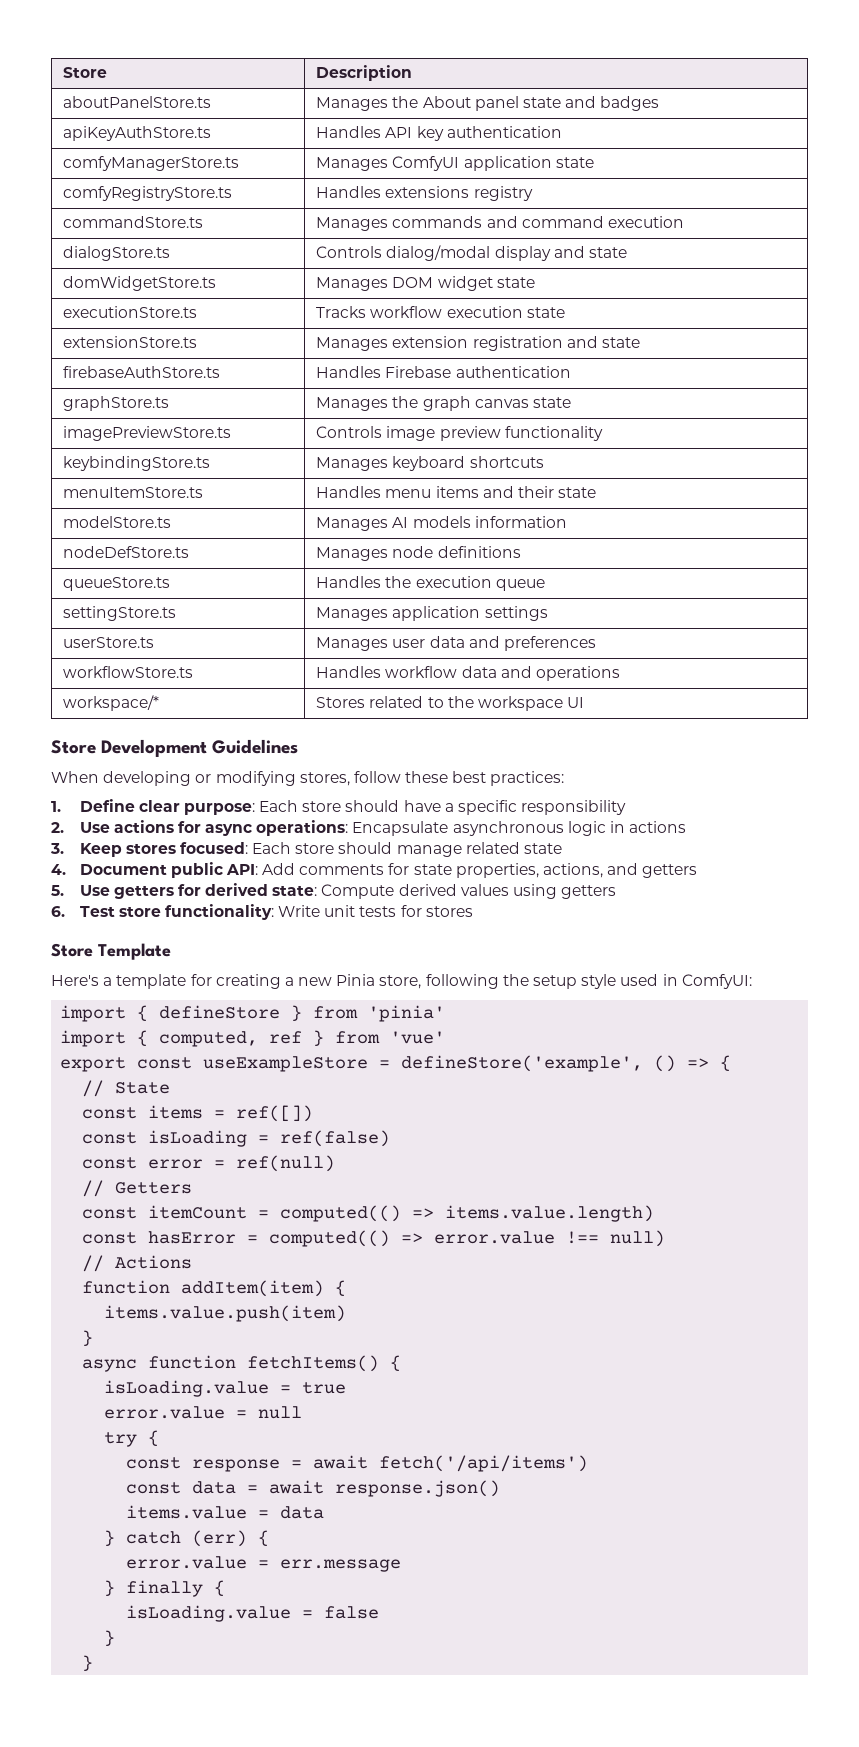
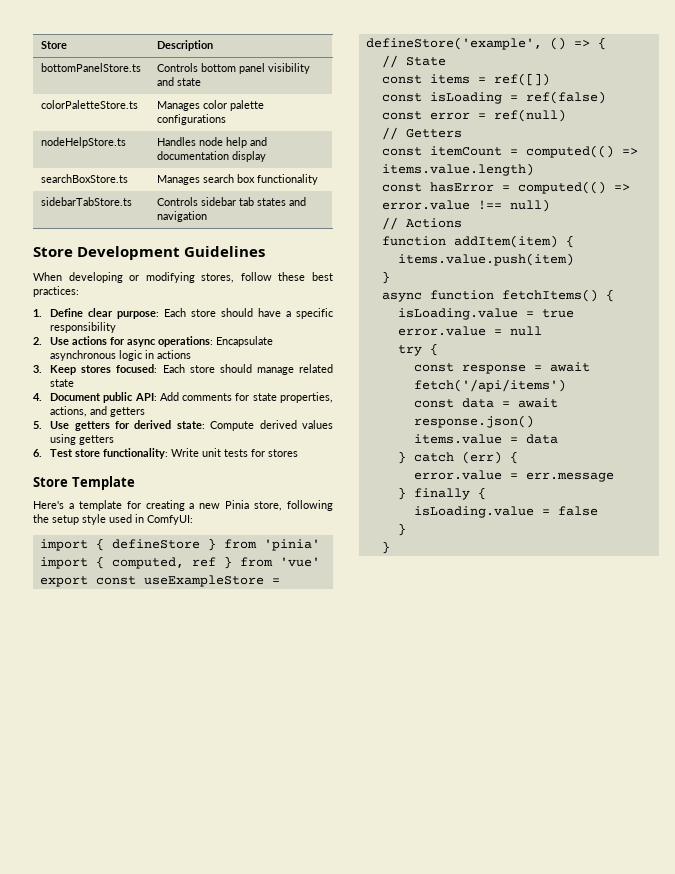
[63,96,212,108] [316,96,660,111] [63,126,212,141] [316,126,562,141] [63,156,240,171] [316,156,594,171] [63,186,233,201] [316,186,533,201] [63,216,204,228] [316,216,684,231] [63,246,171,261] [316,245,627,261] [63,276,217,291] [316,276,535,291] [63,306,198,318] [316,306,565,318] [63,336,198,348] [316,336,640,351] [63,366,221,378] [316,366,571,378] [63,396,170,411] [316,396,571,411] [63,426,232,441] [316,426,603,441] [63,456,211,471] [316,456,544,471] [63,487,204,498] [316,486,597,498] [63,516,172,528] [316,516,567,531] [63,546,190,558] [316,546,521,561] [63,577,171,591] [316,576,545,591] [63,606,177,621] [316,606,548,621] [63,637,155,648] [316,636,596,651] [63,666,194,678] [316,666,620,681] [63,695,160,711] [316,696,585,711] aboutPanelStore.ts | Manages the About panel state and badges // apiKeyAuthStore.ts | Handles API key authentication // comfyManagerStore.ts | Manages ComfyUI application state // comfyRegistryStore.ts | Handles extensions registry // commandStore.ts | Manages commands and command execution // dialogStore.ts | Controls dialog/modal display and state // domWidgetStore.ts | Manages DOM widget state // executionStore.ts | Tracks workflow execution state // extensionStore.ts | Manages extension registration and state // firebaseAuthStore.ts | Handles Firebase authentication // graphStore.ts | Manages the graph canvas state // imagePreviewStore.ts | Controls image preview functionality // keybindingStore.ts | Manages keyboard shortcuts // menuItemStore.ts | Handles menu items and their state // modelStore.ts | Manages AI models information // nodeDefStore.ts | Manages node definitions // queueStore.ts | Handles the execution queue // settingStore.ts | Manages application settings // userStore.ts | Manages user data and preferences // workflowStore.ts | Handles workflow data and operations // workspace/* | Stores related to the workspace UI -> [40,63,141,72] [156,63,310,74] [156,77,201,86] [40,100,138,109] [156,100,264,111] [156,114,226,125] [40,137,126,148] [156,137,267,148] [156,151,266,162] [40,174,128,183] [156,174,318,185] [40,197,132,206] [156,197,306,206] [156,211,207,222] bottomPanelStore.ts | Controls bottom panel visibility and state // colorPaletteStore.ts | Manages color palette configurations // nodeHelpStore.ts | Handles node help and documentation display // searchBoxStore.ts | Manages search box functionality // sidebarTabStore.ts | Controls sidebar tab states and navigation

